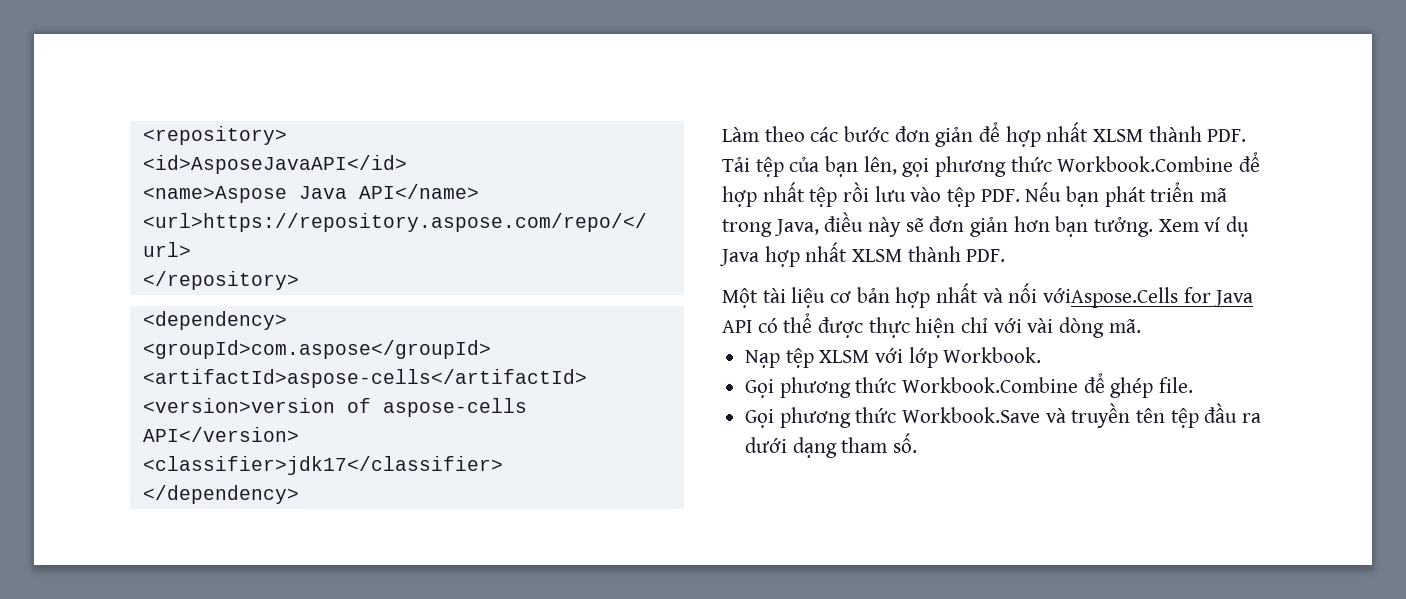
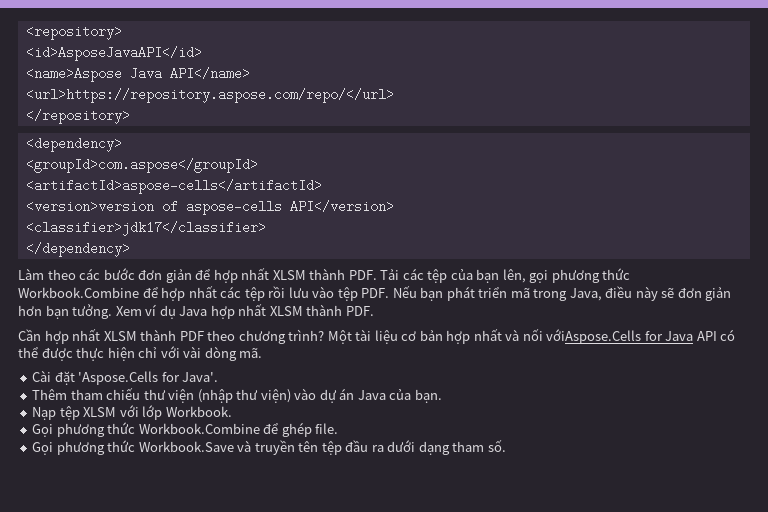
(750, 164) none -> [402,268,424,280] các
(805, 192) none -> [220,286,242,298] các
(1006, 255) none -> [18,328,325,344] Cần hợp nhất XLSM thành PDF theo chương trình?
(1141, 326) none -> [32,370,219,385] [32,387,442,403] // Cài đặt 'Aspose.Cells for Java'. // Thêm tham chiếu thư viện (nhập thư viện) vào dự án Java của bạn.

